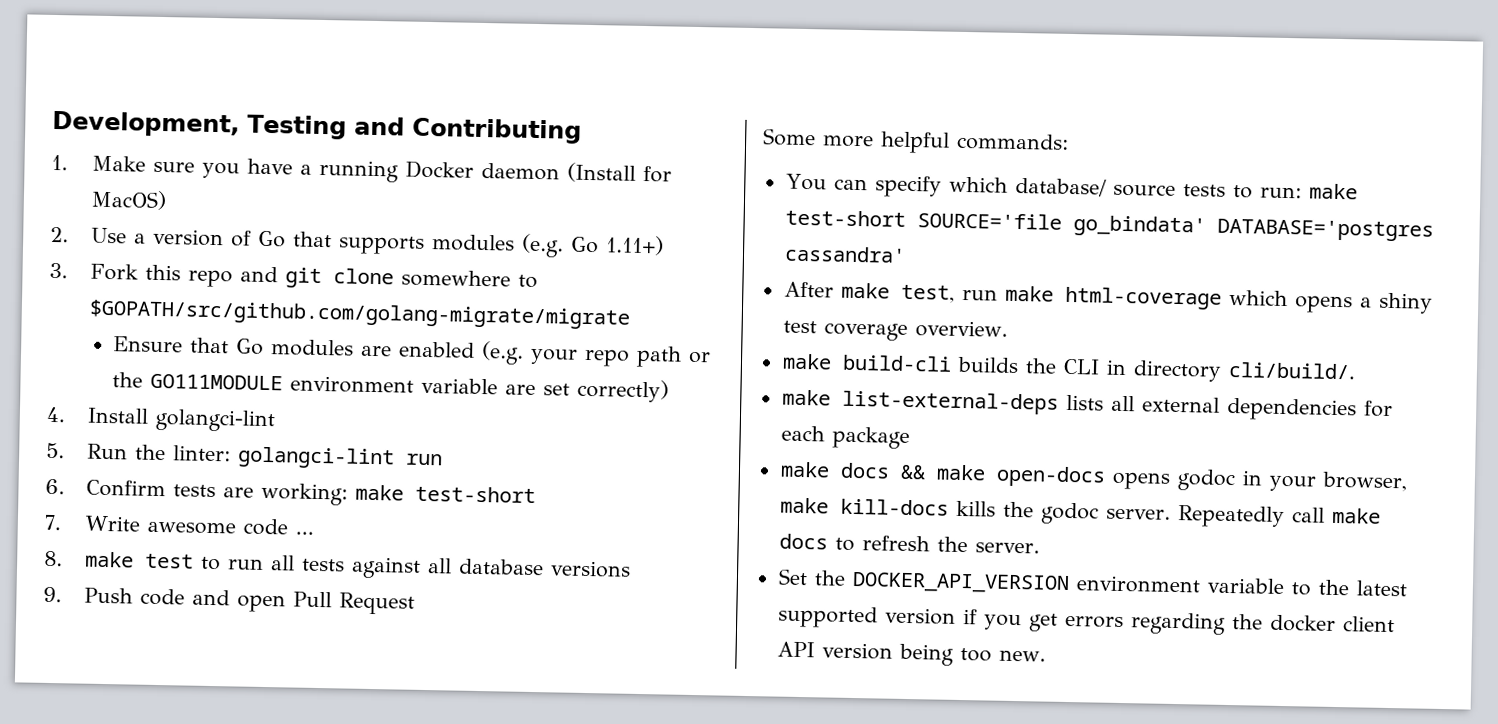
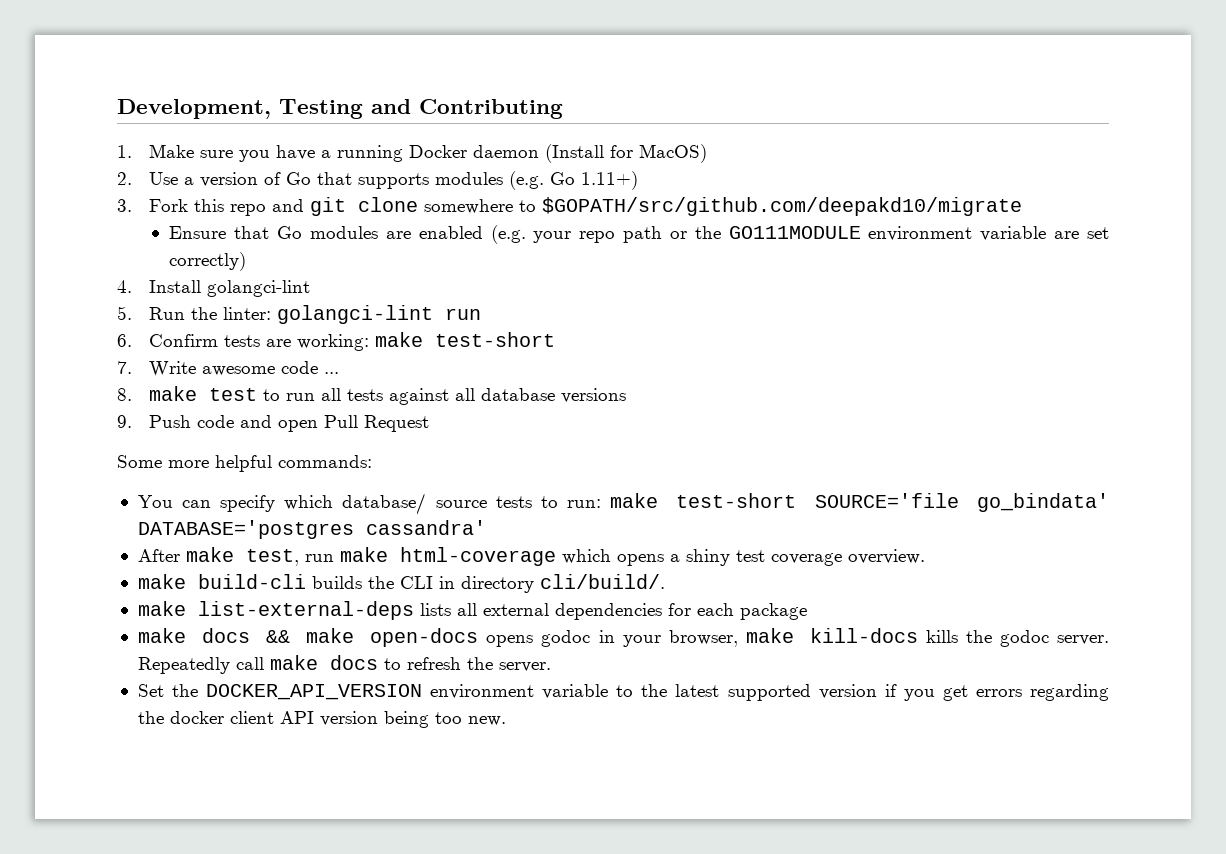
[89,299,631,330] $GOPATH/src/github.com/golang-migrate/migrate -> [541,197,1022,216] $GOPATH/src/github.com/deepakd10/migrate

